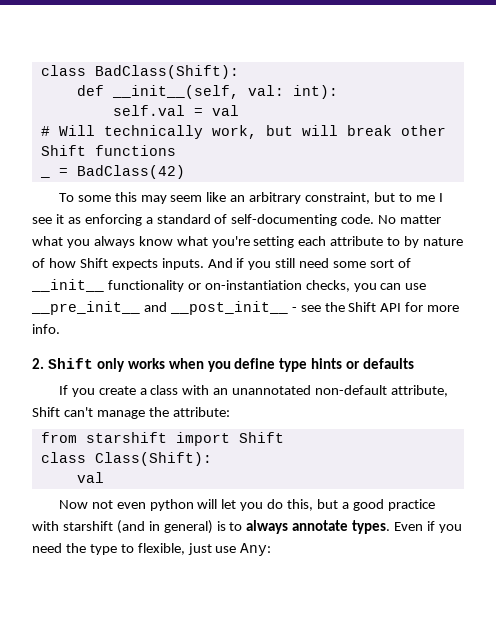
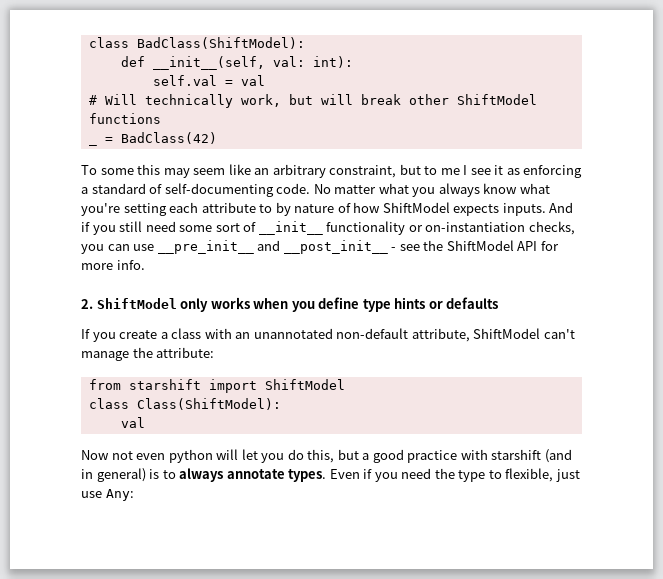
[40,65,239,79] class BadClass(Shift): -> [88,37,305,49] class BadClass(ShiftModel):
[40,145,86,156] Shift -> [456,94,537,105] ShiftModel
[79,258,108,268] Shift -> [382,202,450,213] ShiftModel
[348,302,377,312] Shift -> [446,240,514,251] ShiftModel
[47,358,93,369] Shift -> [96,298,177,309] ShiftModel
[32,407,60,417] Shift -> [473,328,541,339] ShiftModel
[238,432,284,443] [40,452,212,466] Shift // class Class(Shift): -> [264,379,345,390] [88,398,281,410] ShiftModel // class Class(ShiftModel):

